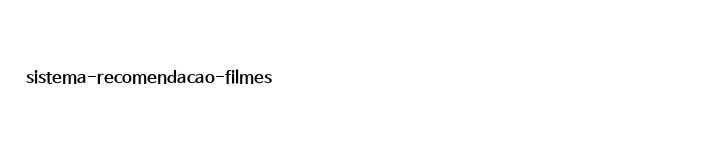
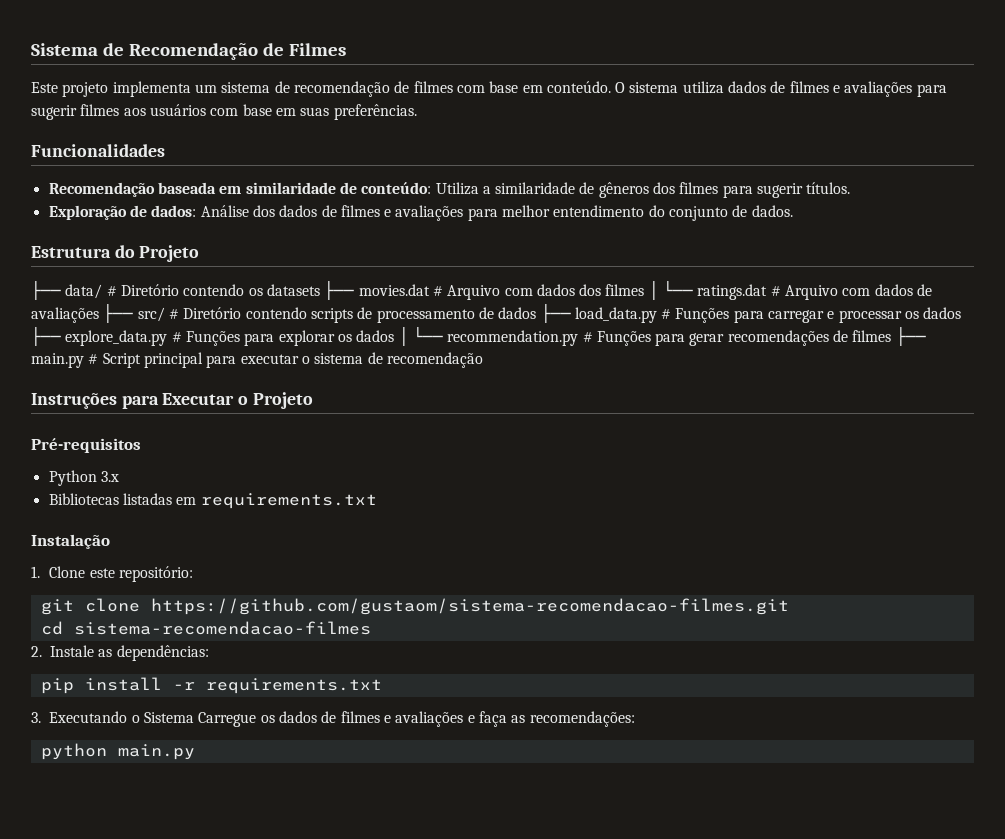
[26,69,272,84] sistema-recomendacao-filmes -> [31,43,346,60] [31,81,947,97] [31,104,417,120] [31,144,165,157] [48,182,851,198] [48,205,793,221] [31,245,200,262] [31,280,933,300] [31,303,962,323] [31,326,926,346] [31,352,483,368] [31,392,313,409] [31,438,141,453] [48,470,119,486] [48,493,377,509] [31,534,110,549] [31,566,194,582] [40,598,789,615] [40,621,371,635] [31,645,209,661] [40,677,382,694] [31,711,635,727] [40,743,195,760] Sistema de Recomendação de Filmes // Este projeto implementa um sistema de recomendação de filmes com base em conteúdo. O sistema utiliza dados de filmes e avaliações para sugerir filmes aos usuários com base em suas preferências. // Funcionalidades // Recomendação baseada em similaridade de conteúdo: Utiliza a similaridade de gêneros dos filmes para sugerir títulos. // Exploração de dados: Análise dos dados de filmes e avaliações para melhor entendimento do conjunto de dados. // Estrutura do Projeto // ├── data/ # Diretório contendo os datasets ├── movies.dat # Arquivo com dados dos filmes │ └── ratings.dat # Arquivo com dados de avaliações ├── src/ # Diretório contendo scripts de processamento de dados ├── load_data.py # Funções para carregar e processar os dados ├── explore_data.py # Funções para explorar os dados │ └── recommendation.py # Funções para gerar recomendações de filmes ├── main.py # Script principal para executar o sistema de recomendação // Instruções para Executar o Projeto // Pré-requisitos // Python 3.x // Bibliotecas listadas em requirements.txt // Instalação // 1. Clone este repositório: // git clone https://github.com/gustaom/sistema-recomendacao-filmes.git // cd sistema-recomendacao-filmes // 2. Instale as dependências: // pip install -r requirements.txt // 3. Executando o Sistema Carregue os dados de filmes e avaliações e faça as recomendações: // python main.py

